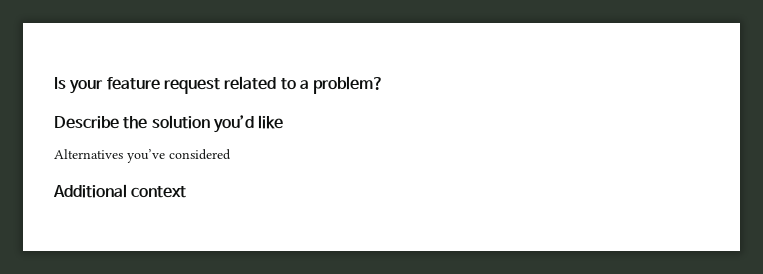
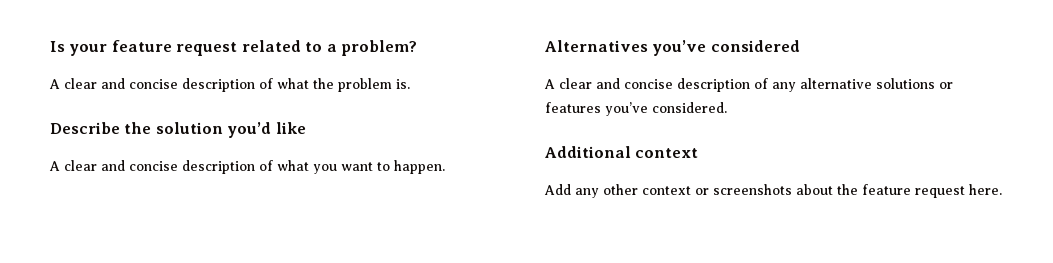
(385, 85) none -> [49,78,410,92] // A clear and concise description of what the problem is.
[54,149,231,163] [53,184,187,198] Alternatives you’ve considered // Additional context -> [49,160,445,174] [545,40,800,56] [544,78,953,92] [545,102,727,116] [545,146,699,158] [544,184,1002,198] A clear and concise description of what you want to happen. // Alternatives you’ve considered // A clear and concise description of any alternative solutions or features you’ve considered. // Additional context // Add any other context or screenshots about the feature request here.

